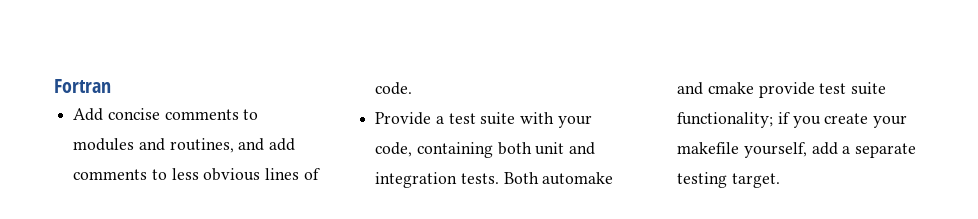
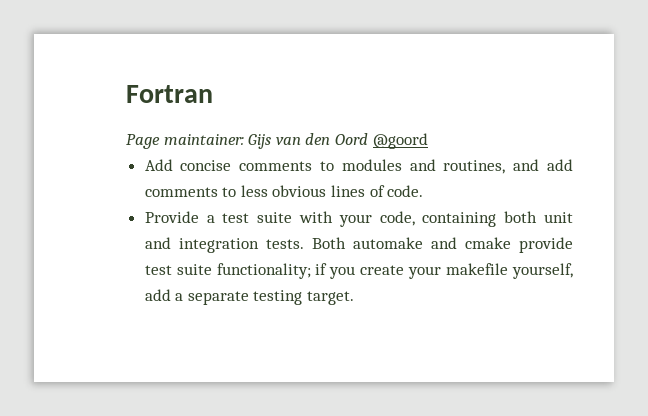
(111, 86) none -> [126,133,428,149] // Page maintainer: Gijs van den Oord @goord

